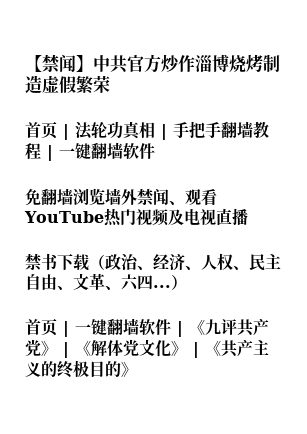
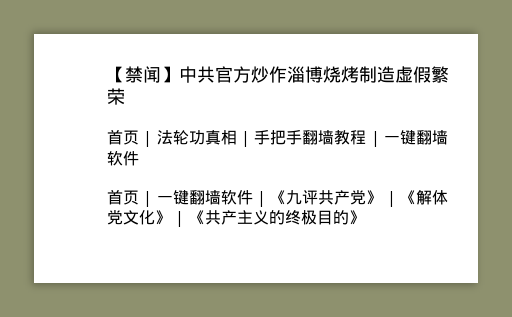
[25,188,217,206] [24,208,248,226] [25,253,281,271] [25,273,187,291] // 免翻墙浏览墙外禁闻、观看YouTube热门视频及电视直播 // 禁书下载（政治、经济、人权、民主自由、文革、六四...） -> (139, 158) none

